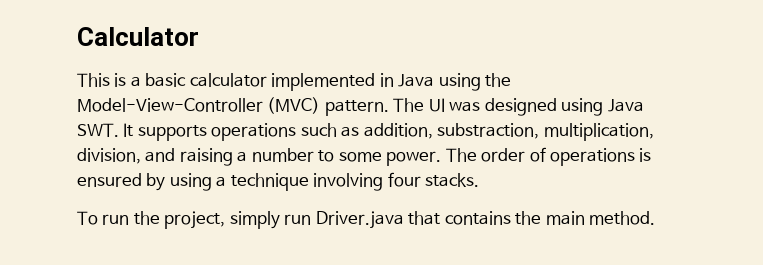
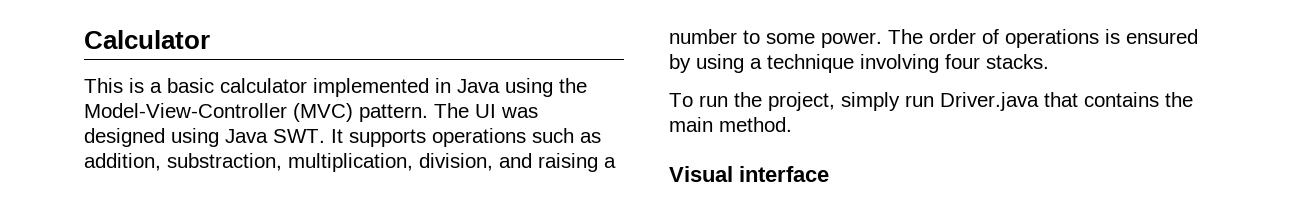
(655, 218) none -> [669,166,829,182] // Visual interface

